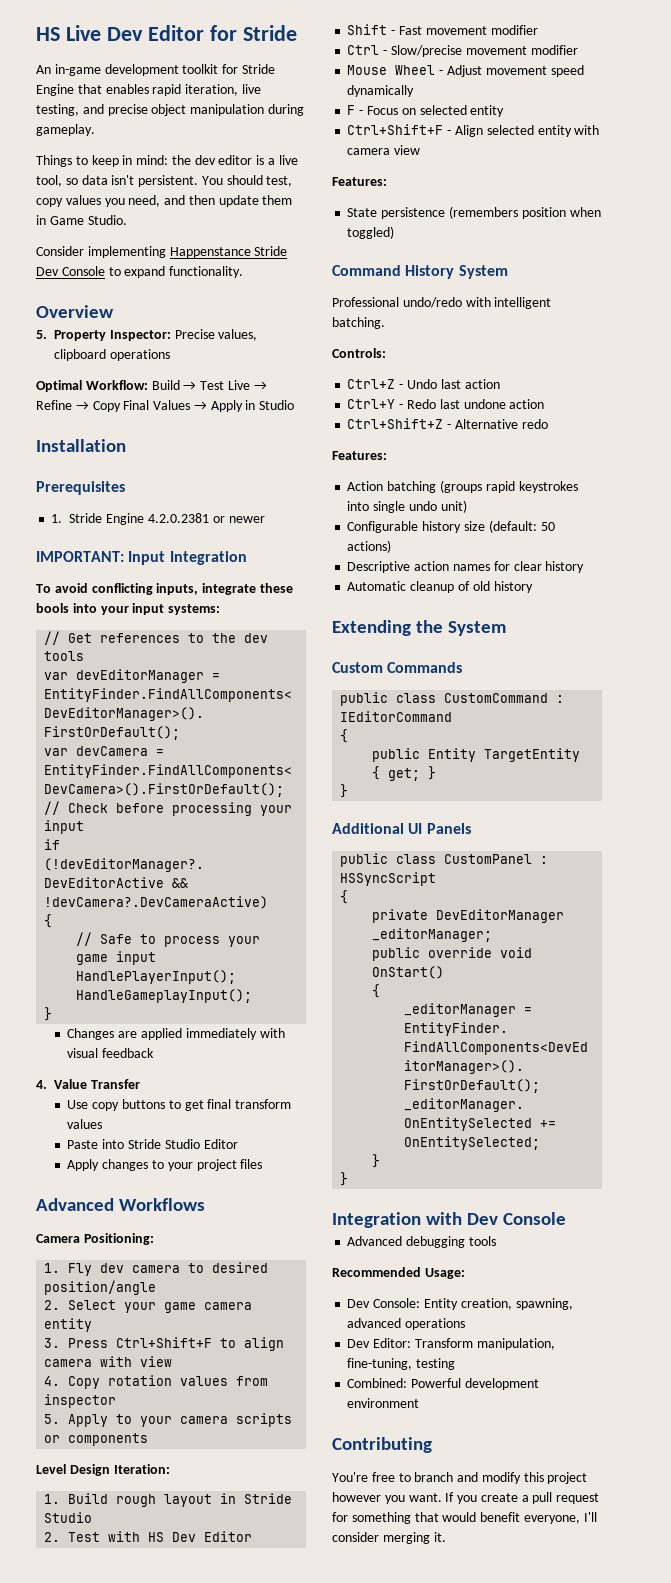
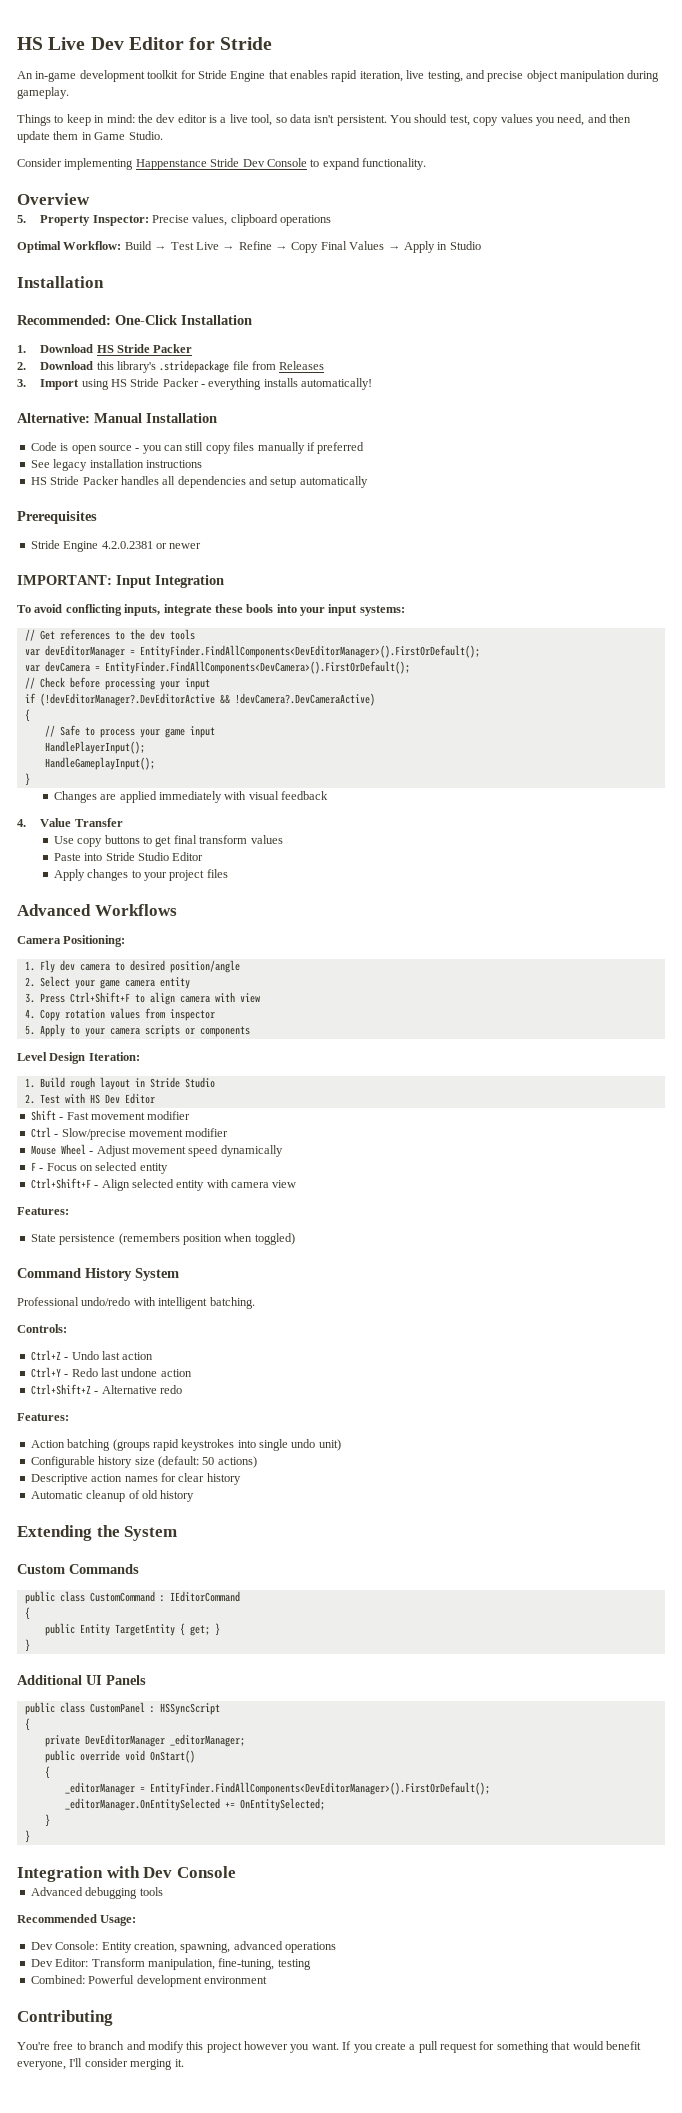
(126, 445) none -> [17,315,252,325] [17,344,193,353] [17,360,325,373] [17,378,373,390] [17,413,217,423] [30,442,365,454] [30,459,202,471] [30,476,368,488] // Recommended: One-Click Installation // 1. Download HS Stride Packer // 2. Download this library's .stridepackage file from Releases // 3. Import using HS Stride Packer - everything installs automatically! // Alternative: Manual Installation // Code is open source - you can still copy files manually if preferred // See legacy installation instructions // HS Stride Packer handles all dependencies and setup automatically
[51,514,63,523] 1. -> (97, 517) none

